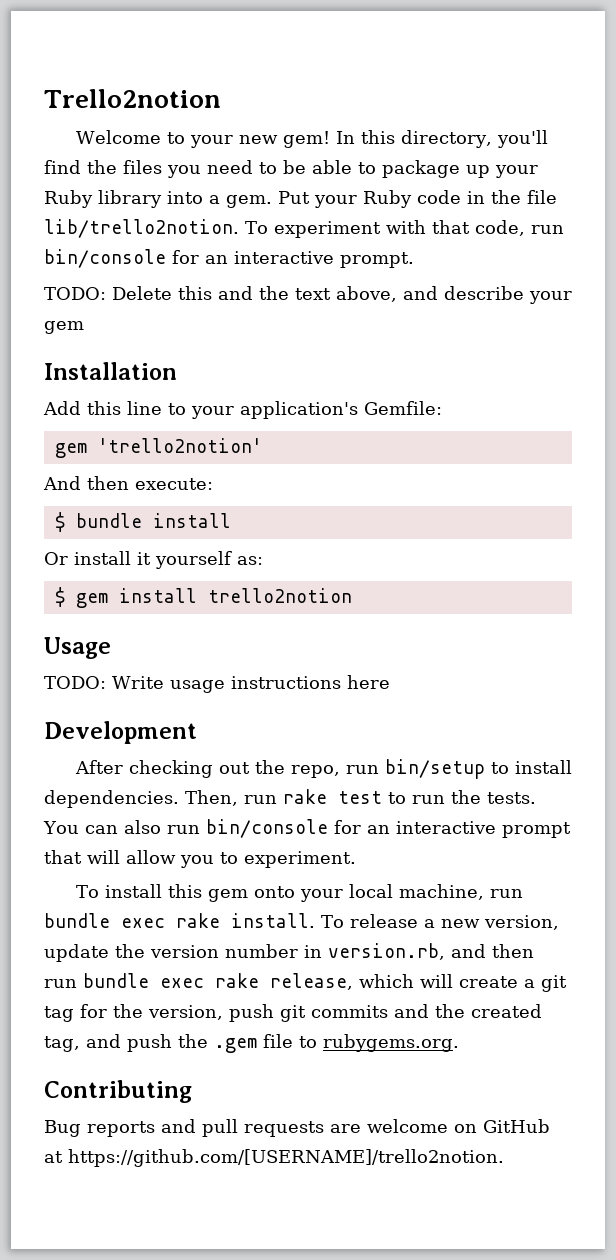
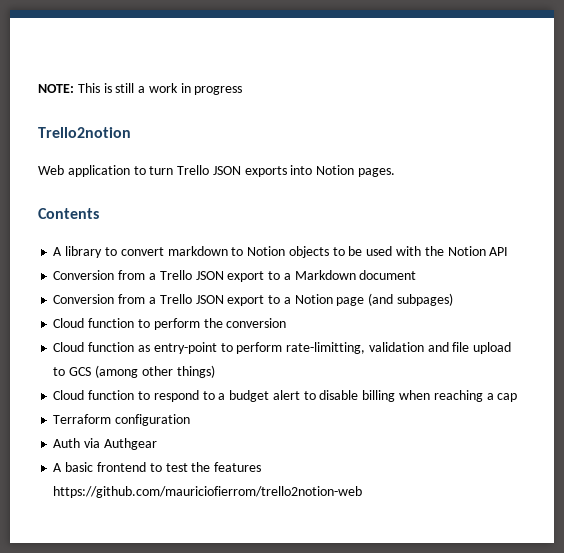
[44,89,221,108] [75,130,548,148] [44,160,538,178] [44,190,557,208] [44,219,564,238] [44,249,414,268] [44,286,572,304] [44,321,84,334] [44,362,177,380] [43,401,442,419] [54,438,262,458] [43,476,213,490] [54,512,231,532] [44,551,263,569] [54,587,352,608] [44,637,111,659] [44,675,390,693] [44,721,197,744] [74,759,572,779] [44,789,536,808] [43,819,571,838] [44,850,356,868] [75,884,523,902] [44,913,559,930] [44,943,534,962] [44,973,567,992] [44,1004,542,1022] [44,1034,459,1053] [44,1080,192,1103] [44,1119,550,1137] [44,1149,504,1167] Trello2notion // Welcome to your new gem! In this directory, you'll find the files you need to be able to package up your Ruby library into a gem. Put your Ruby code in the file lib/trello2notion. To experiment with that code, run bin/console for an interactive prompt. // TODO: Delete this and the text above, and describe your gem // Installation // Add this line to your application's Gemfile: // gem 'trello2notion' // And then execute: // $ bundle install // Or install it yourself as: // $ gem install trello2notion // Usage // TODO: Write usage instructions here // Development // After checking out the repo, run bin/setup to install dependencies. Then, run rake test to run the tests. You can also run bin/console for an interactive prompt that will allow you to experiment. // To install this gem onto your local machine, run bundle exec rake install. To release a new version, update the version number in version.rb, and then run bundle exec rake release, which will create a git tag for the version, push git commits and the created tag, and push the .gem file to rubygems.org. // Contributing // Bug reports and pull requests are welcome on GitHub at https://github.com/[USERNAME]/trello2notion. -> [38,83,243,95] [38,127,131,138] [38,165,396,177] [38,208,99,219] [53,246,509,258] [53,270,417,282] [53,293,453,306] [53,318,287,330] [53,342,512,354] [53,365,215,378] [53,390,518,402] [53,414,191,426] [53,438,157,450] [53,462,262,472] [53,486,363,498] NOTE: This is still a work in progress // Trello2notion // Web application to turn Trello JSON exports into Notion pages. // Contents // A library to convert markdown to Notion objects to be used with the Notion API // Conversion from a Trello JSON export to a Markdown document // Conversion from a Trello JSON export to a Notion page (and subpages) // Cloud function to perform the conversion // Cloud function as entry-point to perform rate-limitting, validation and file upload to GCS (among other things) // Cloud function to respond to a budget alert to disable billing when reaching a cap // Terraform configuration // Auth via Authgear // A basic frontend to test the features https://github.com/mauriciofierrom/trello2notion-web

